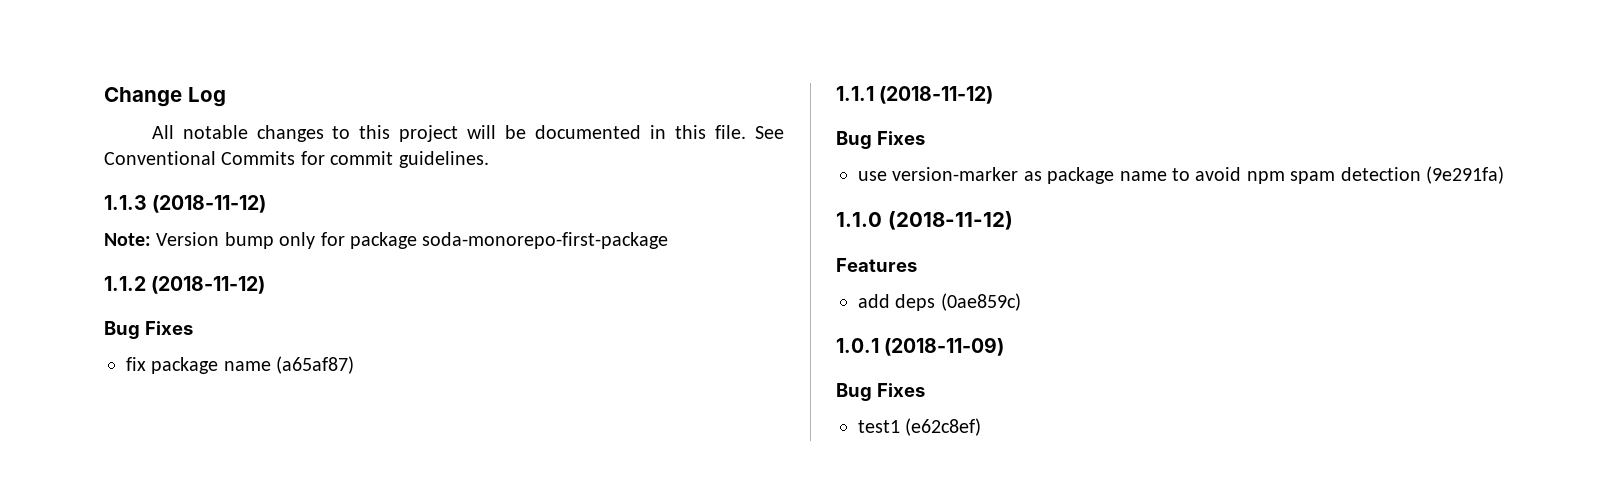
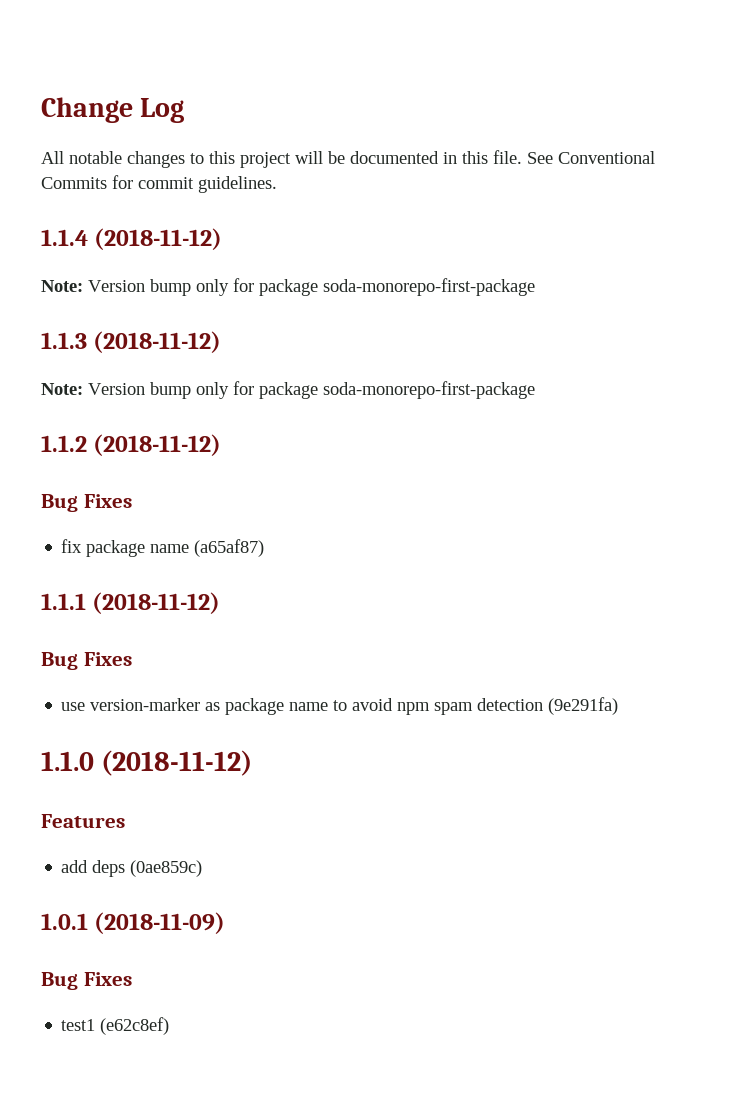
(489, 159) none -> [41,228,223,250] [41,278,535,296] // 1.1.4 (2018-11-12) // Note: Version bump only for package soda-monorepo-first-package

